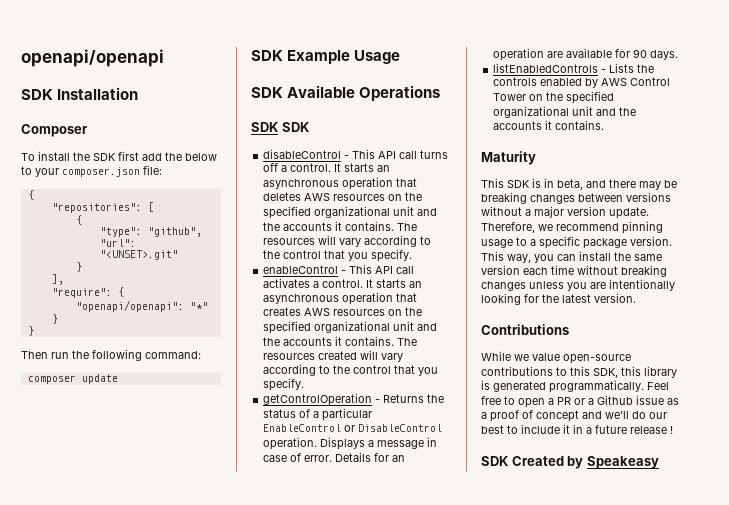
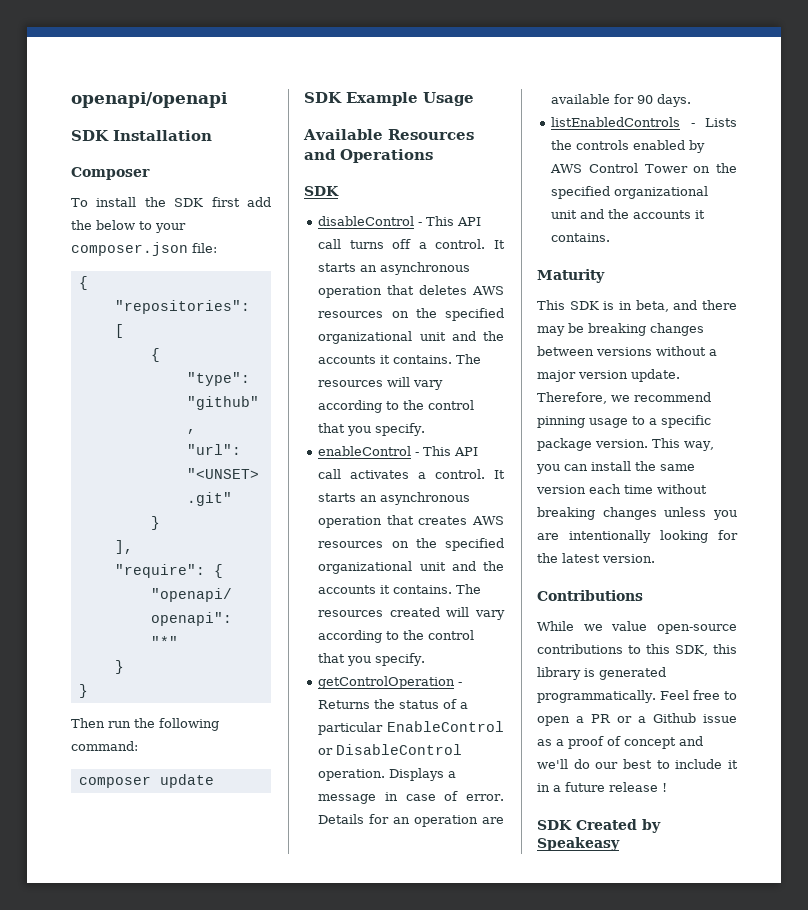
[251,85,356,98] SDK Available -> [303,129,474,140] [304,149,336,160] Available Resources and
[281,122,310,132] SDK -> (339, 191) none

